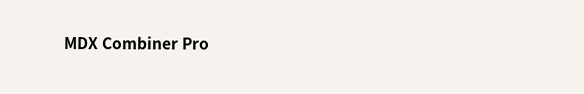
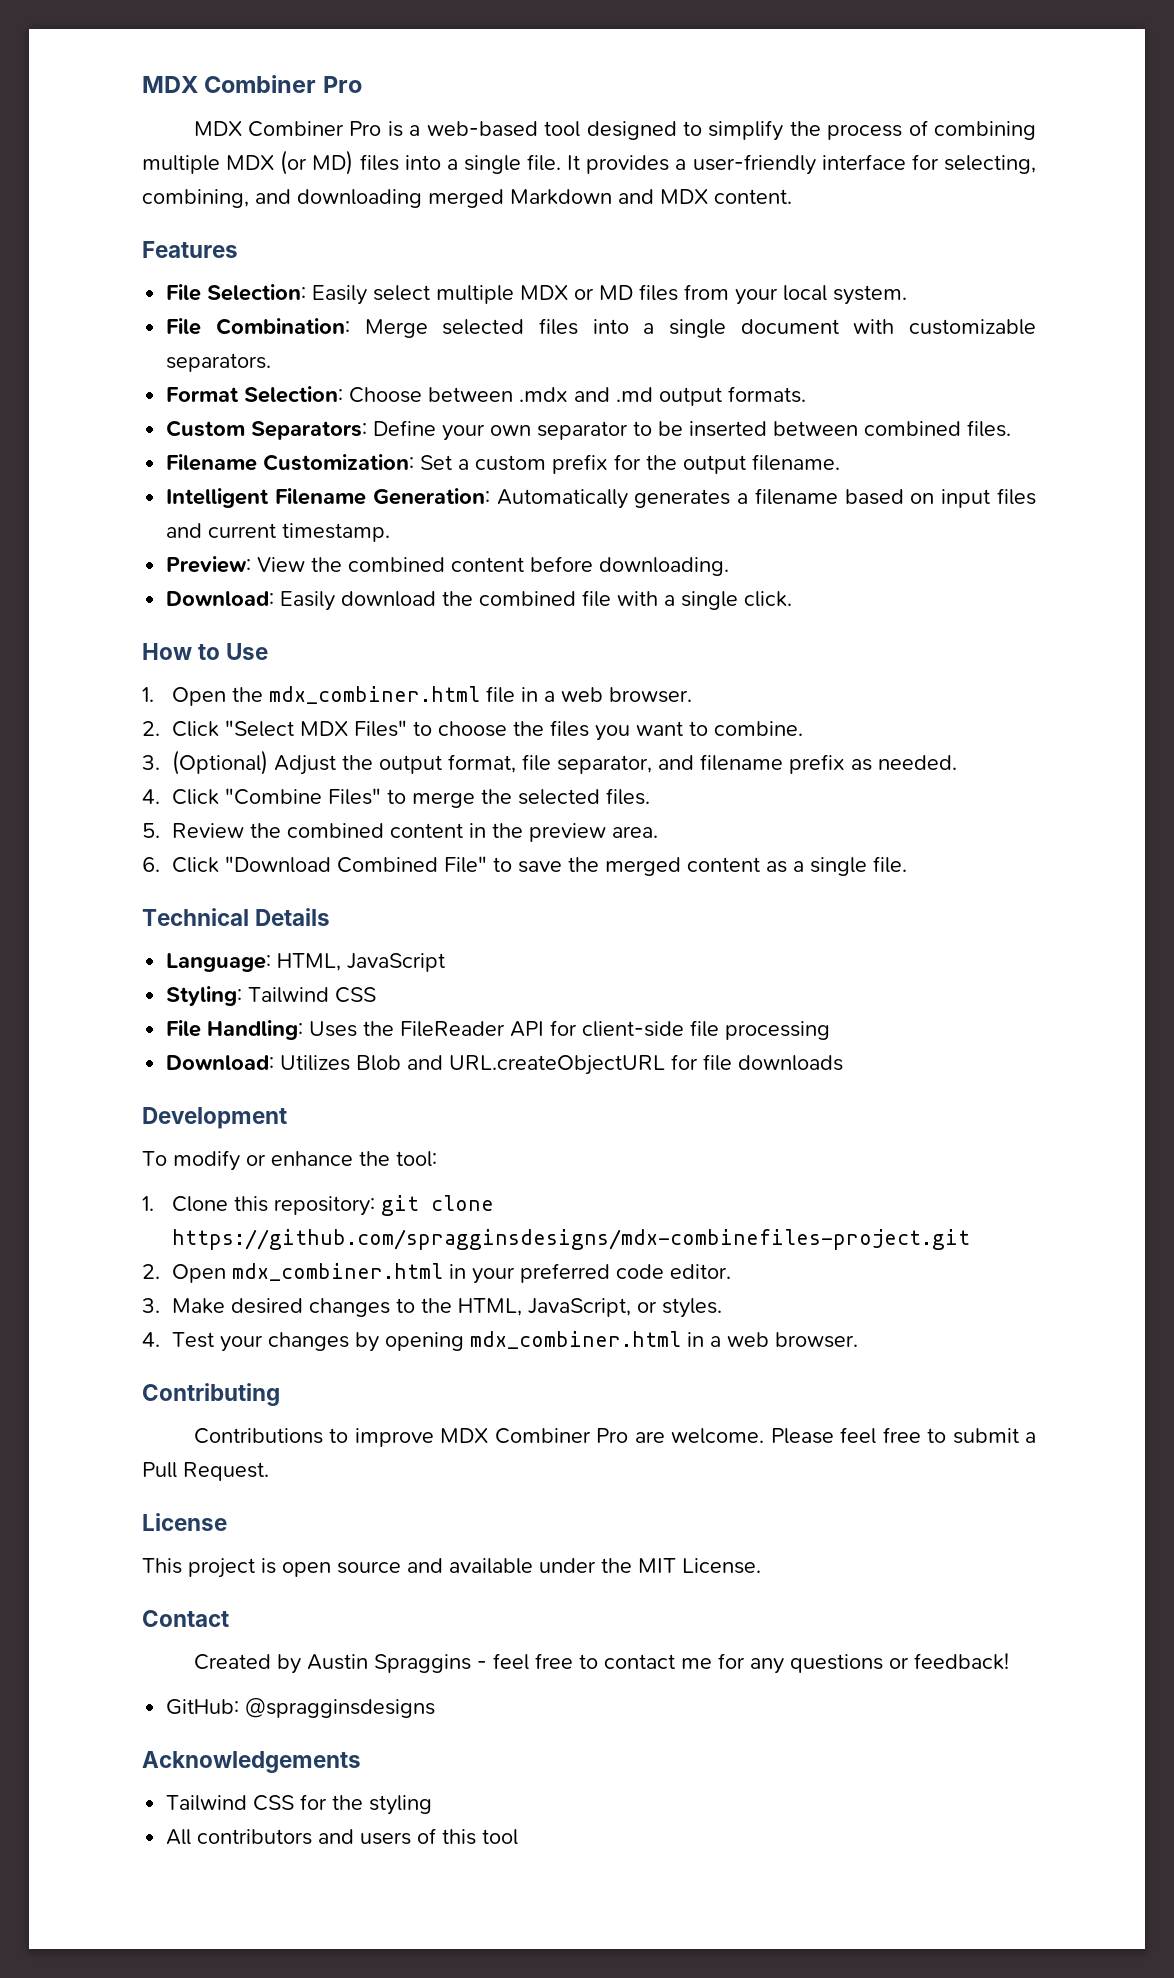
[63,36,211,50] MDX Combiner Pro -> [142,75,362,93] [193,120,1037,141] [142,150,1036,175] [142,189,792,208] [142,241,238,258] [166,284,908,305] [166,318,1036,338] [166,353,272,372] [166,386,807,406] [166,420,1012,441] [166,454,841,474] [166,488,1036,509] [166,523,391,542] [166,556,730,576] [166,590,793,611] [142,643,269,660] [142,686,693,706] [142,720,804,741] [142,750,958,775] [142,788,651,808] [142,823,659,842] [142,856,908,876] [142,908,331,926] [166,953,446,972] [166,986,377,1006] [166,1020,831,1040] [166,1054,844,1075] [142,1107,287,1129] [142,1150,437,1171] [142,1195,495,1216] [172,1229,971,1250] [142,1263,732,1284] [142,1298,723,1318] [142,1331,859,1352] [142,1383,280,1406] [193,1427,1037,1447] [142,1462,269,1481] [142,1513,227,1531] [142,1558,761,1578] [142,1610,229,1627] [193,1653,1009,1674] [166,1698,436,1718] [142,1751,361,1773] [166,1794,433,1815] [166,1828,519,1845] MDX Combiner Pro // MDX Combiner Pro is a web-based tool designed to simplify the process of combining multiple MDX (or MD) files into a single file. It provides a user-friendly interface for selecting, combining, and downloading merged Markdown and MDX content. // Features // File Selection: Easily select multiple MDX or MD files from your local system. // File Combination: Merge selected files into a single document with customizable separators. // Format Selection: Choose between .mdx and .md output formats. // Custom Separators: Define your own separator to be inserted between combined files. // Filename Customization: Set a custom prefix for the output filename. // Intelligent Filename Generation: Automatically generates a filename based on input files and current timestamp. // Preview: View the combined content before downloading. // Download: Easily download the combined file with a single click. // How to Use // 1. Open the mdx_combiner.html file in a web browser. // 2. Click "Select MDX Files" to choose the files you want to combine. // 3. (Optional) Adjust the output format, file separator, and filename prefix as needed. // 4. Click "Combine Files" to merge the selected files. // 5. Review the combined content in the preview area. // 6. Click "Download Combined File" to save the merged content as a single file. // Technical Details // Language: HTML, JavaScript // Styling: Tailwind CSS // File Handling: Uses the FileReader API for client-side file processing // Download: Utilizes Blob and URL.createObjectURL for file downloads // Development // To modify or enhance the tool: // 1. Clone this repository: git clone https://github.com/spragginsdesigns/mdx-combinefiles-project.git // 2. Open mdx_combiner.html in your preferred code editor. // 3. Make desired changes to the HTML, JavaScript, or styles. // 4. Test your changes by opening mdx_combiner.html in a web browser. // Contributing // Contributions to improve MDX Combiner Pro are welcome. Please feel free to submit a Pull Request. // License // This project is open source and available under the MIT License. // Contact // Created by Austin Spraggins - feel free to contact me for any questions or feedback! // GitHub: @spragginsdesigns // Acknowledgements // Tailwind CSS for the styling // All contributors and users of this tool

